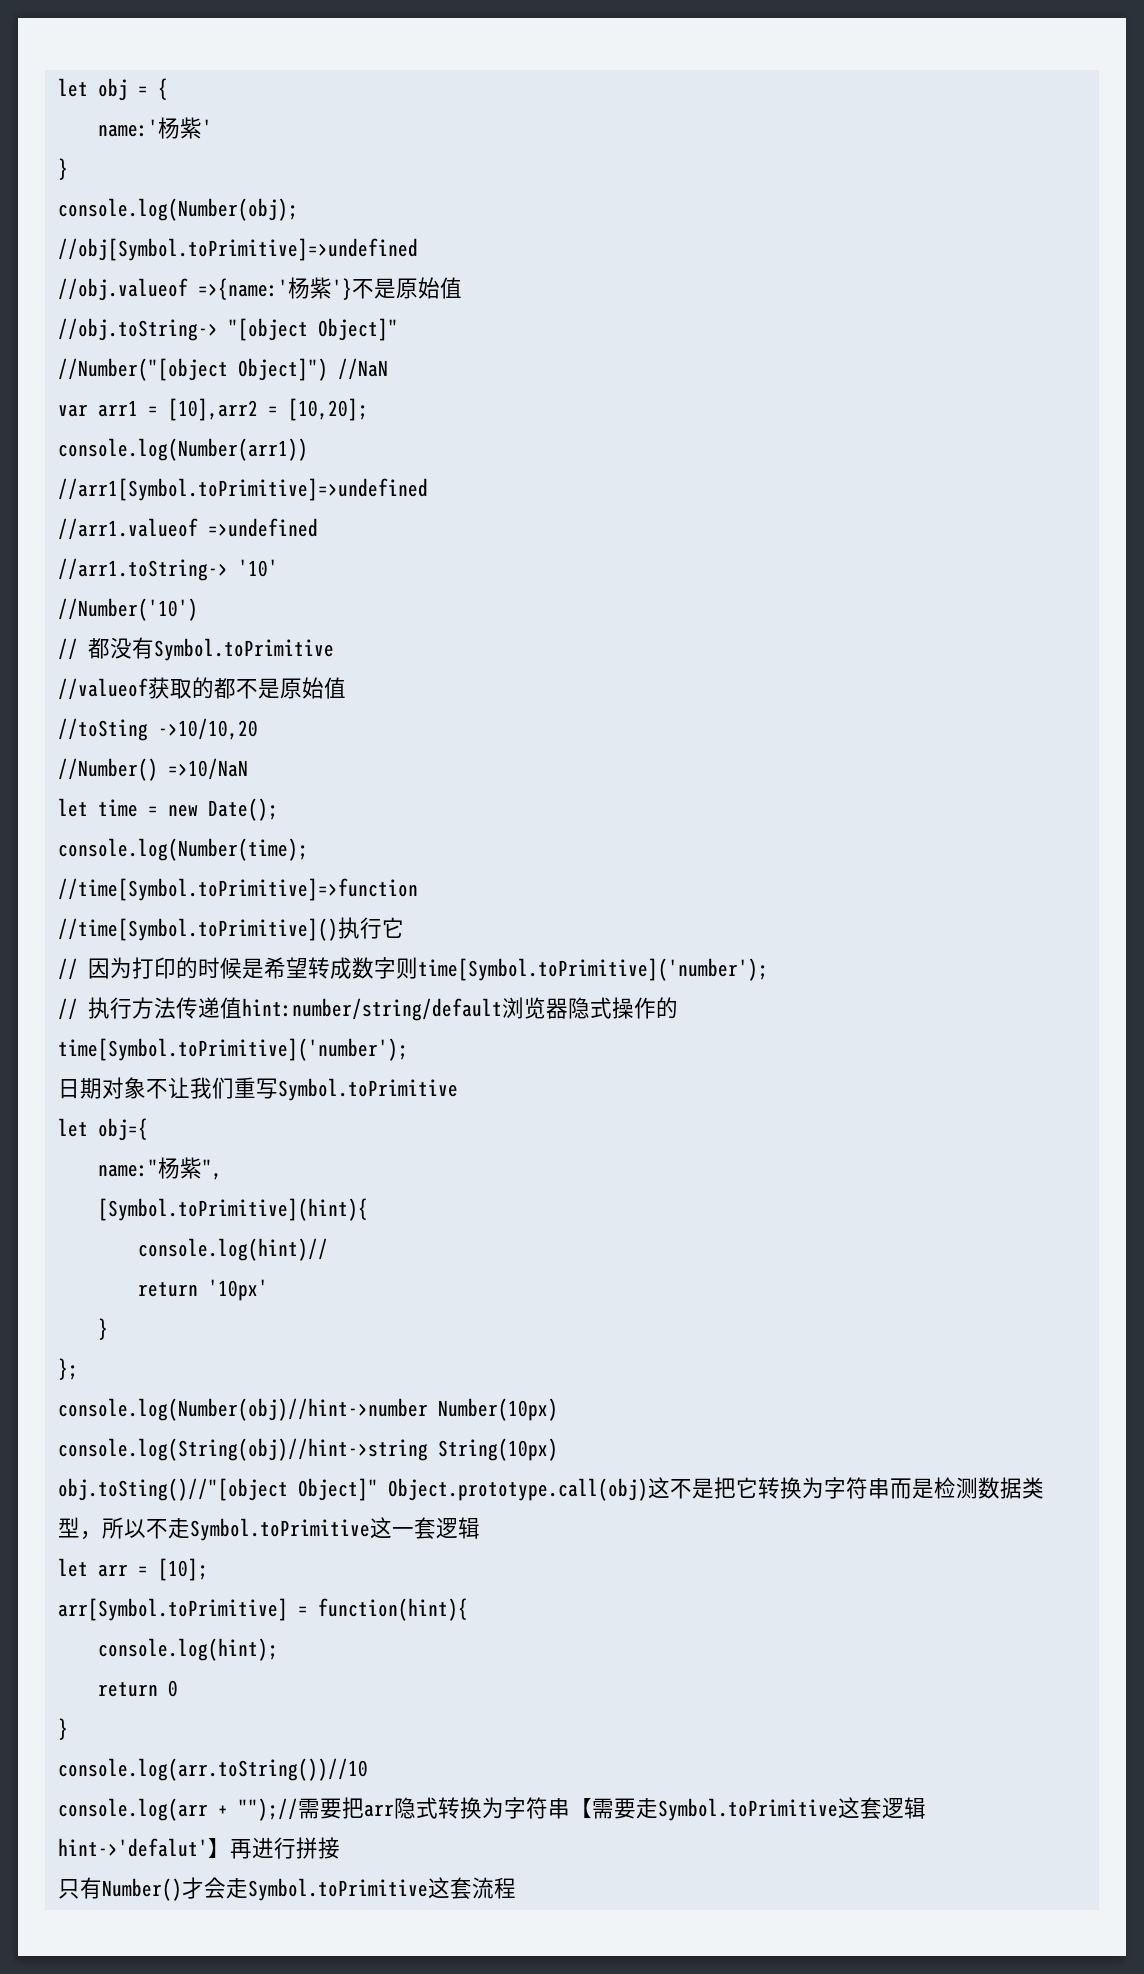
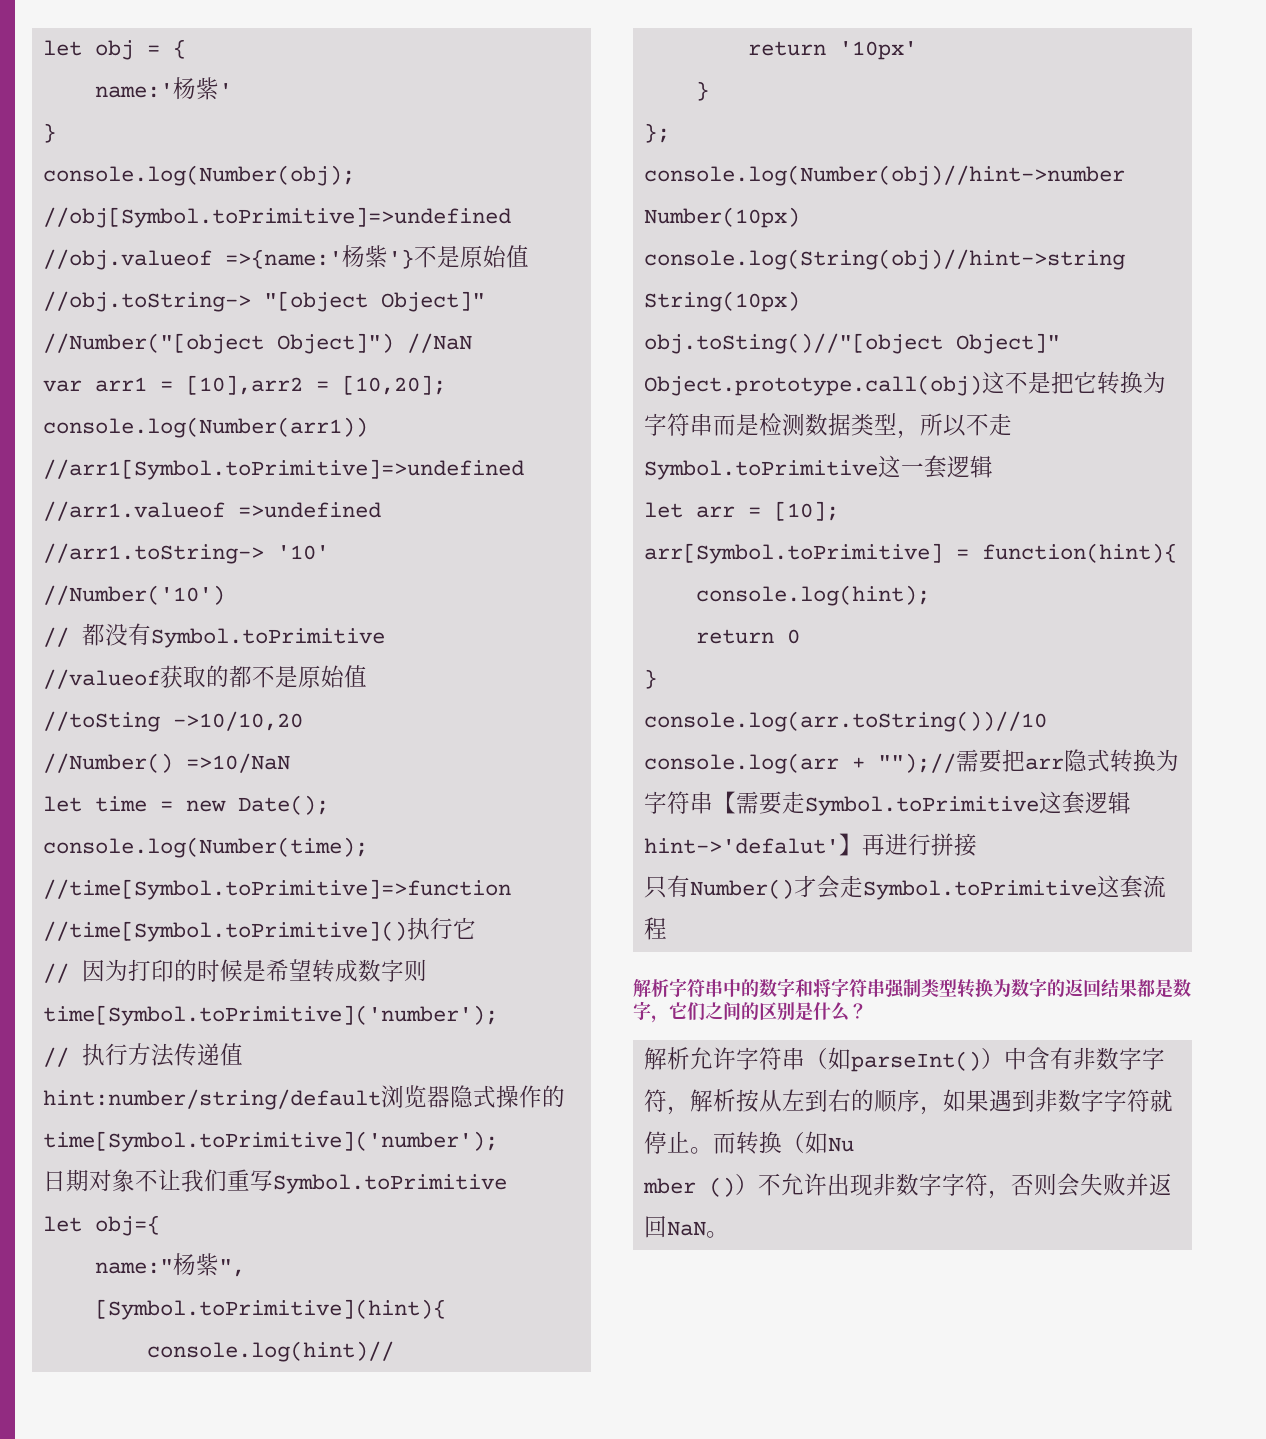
(516, 1888) none -> [633,978,1191,999] [633,1001,867,1023] [643,1047,1165,1072] [643,1089,1173,1115] [643,1131,854,1155] [642,1173,1172,1199] [643,1216,729,1238] // 解析字符串中的数字和将字符串强制类型转换为数字的返回结果都是数字，它们之间的区别是什么？ // 解析允许字符串（如parseInt()）中含有非数字字符，解析按从左到右的顺序，如果遇到非数字字符就停止。而转换（如Nu // mber ()）不允许出现非数字字符，否则会失败并返回NaN。

